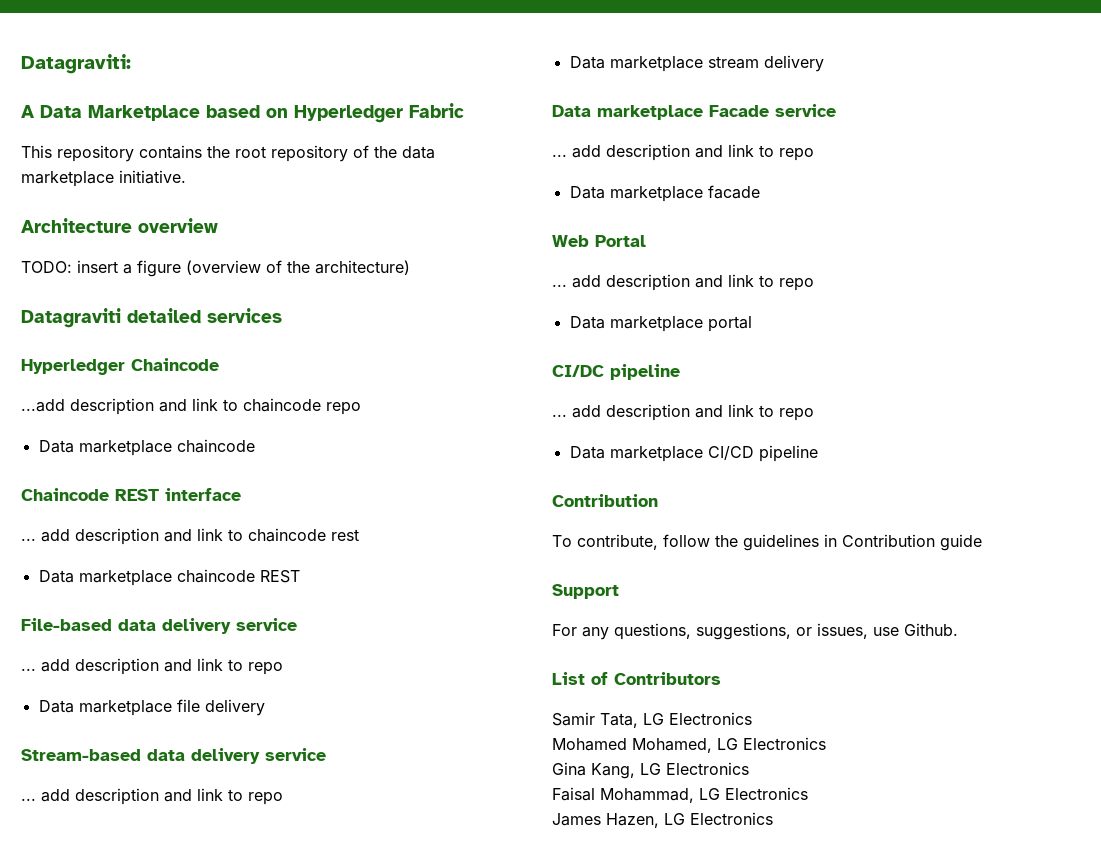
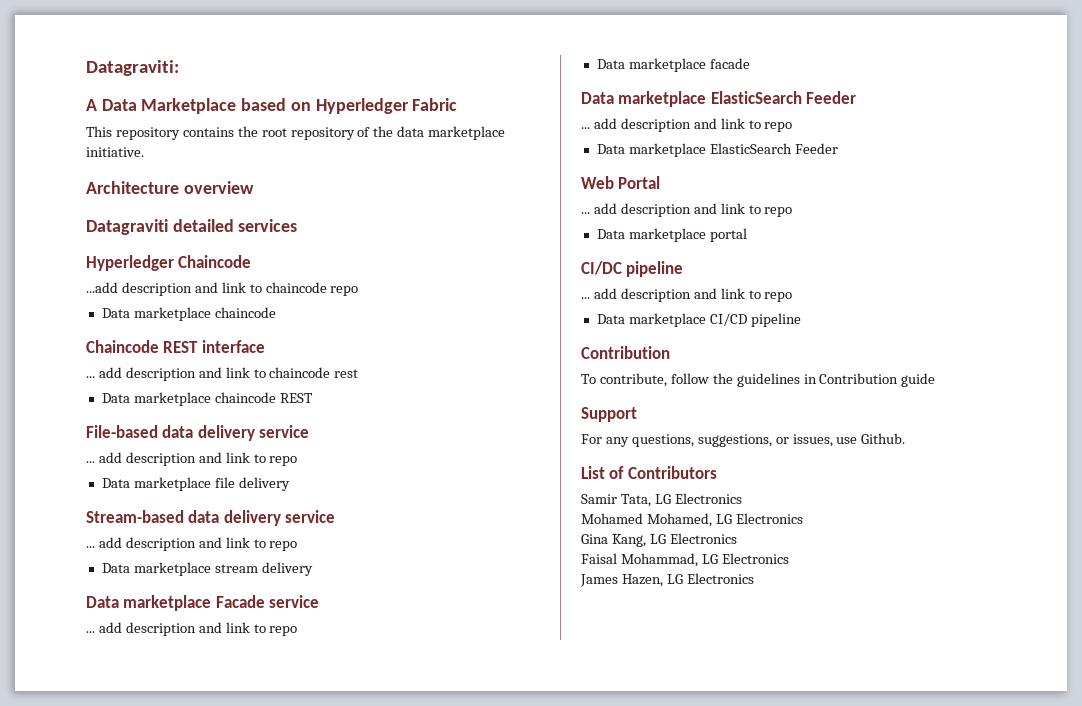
[21,260,410,277] // TODO: insert a figure (overview of the architecture) -> (254, 187) none
(760, 192) none -> [581,91,857,107] [581,118,793,132] [596,143,838,157] // Data marketplace ElasticSearch Feeder // ... add description and link to repo // Data marketplace ElasticSearch Feeder

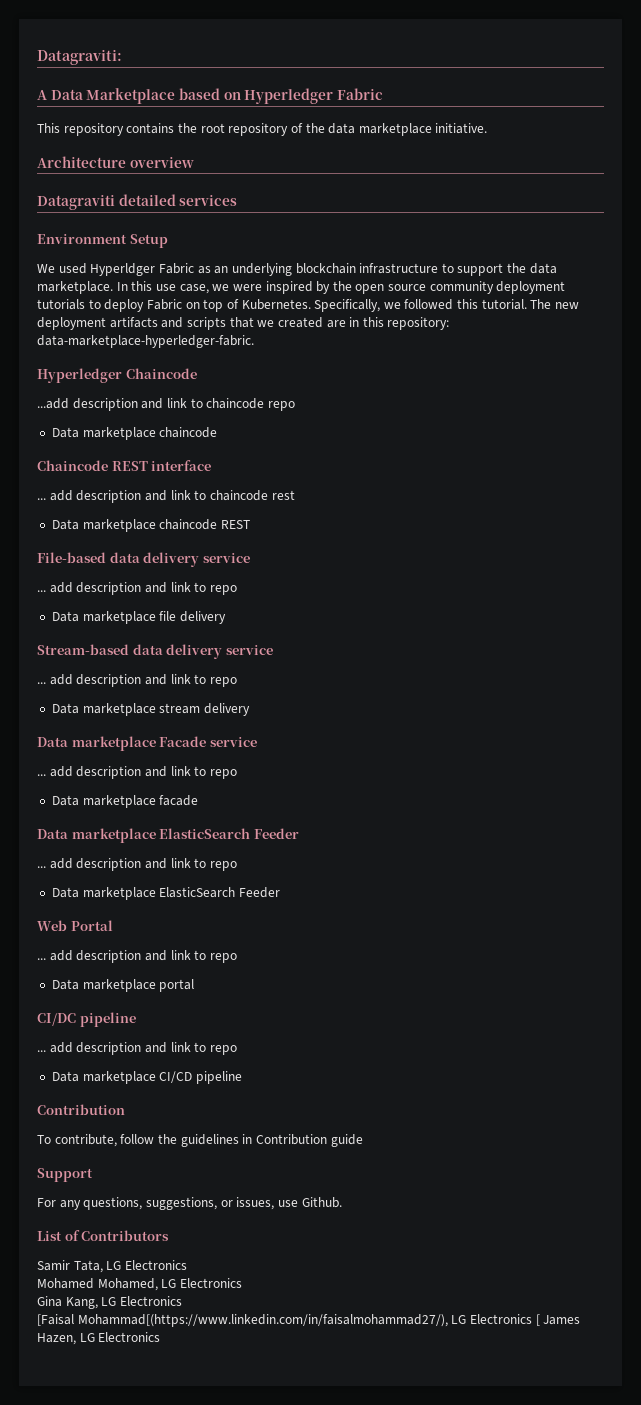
(298, 225) none -> [37,234,168,248] [37,263,557,276] [37,281,566,294] [37,299,580,312] [37,317,450,330] [37,335,254,348] // Environment Setup // We used Hyperldger Fabric as an underlying blockchain infrastructure to support the data marketplace. In this use case, we were inspired by the open source community deployment tutorials to deploy Fabric on top of Kubernetes. Specifically, we followed this tutorial. The new deployment artifacts and scripts that we created are in this repository: data-marketplace-hyperledger-fabric.
[581,553,789,567] Faisal Mohammad, LG Electronics // -> [37,1314,540,1327] [Faisal Mohammad[(https://www.linkedin.com/in/faisalmohammad27/), LG Electronics [

